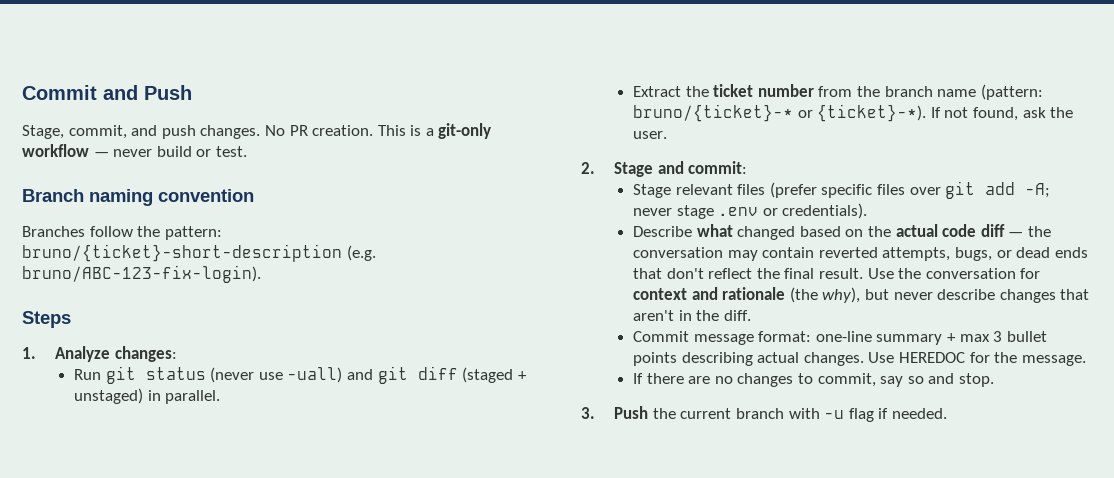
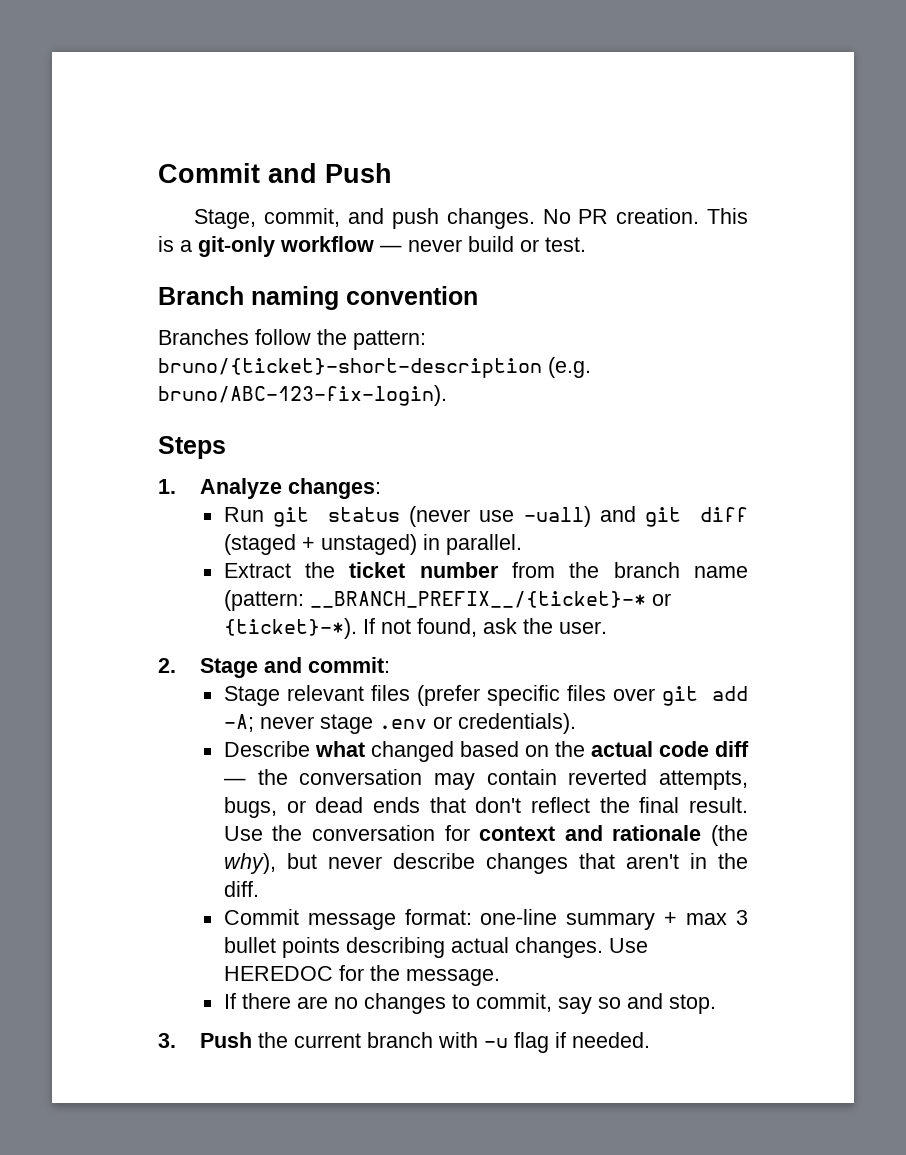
[632,104,793,122] bruno/{ticket}-* -> [309,591,646,608] __BRANCH_PREFIX__/{ticket}-*

